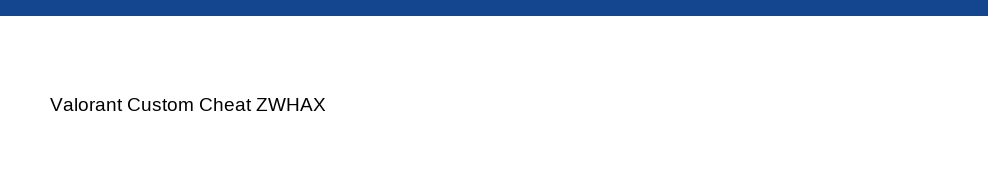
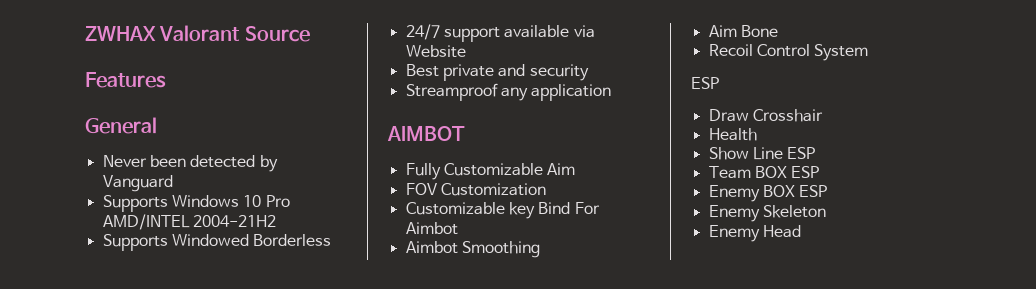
[50,98,327,111] Valorant Custom Cheat ZWHAX -> [85,25,310,42] [85,72,166,88] [85,117,157,134] [102,155,278,172] [102,175,173,192] [102,195,290,212] [102,214,276,230] [102,234,332,251] [405,24,595,42] [405,45,466,58] [405,64,589,81] [405,83,612,101] [387,126,465,141] [405,163,576,180] [405,183,546,196] [405,202,600,219] [405,222,458,235] [405,241,540,258] [708,25,778,37] [708,44,869,61] [691,77,719,89] [708,109,823,122] [708,128,757,141] [708,147,816,160] [708,166,820,179] [708,185,828,202] [708,205,826,222] [708,225,801,242] ZWHAX Valorant Source // Features // General // Never been detected by Vanguard // Supports Windows 10 Pro AMD/INTEL 2004-21H2 // Supports Windowed Borderless // 24/7 support available via Website // Best private and security // Streamproof any application // AIMBOT // Fully Customizable Aim // FOV Customization // Customizable key Bind For Aimbot // Aimbot Smoothing // Aim Bone // Recoil Control System // ESP // Draw Crosshair // Health // Show Line ESP // Team BOX ESP // Enemy BOX ESP // Enemy Skeleton // Enemy Head

